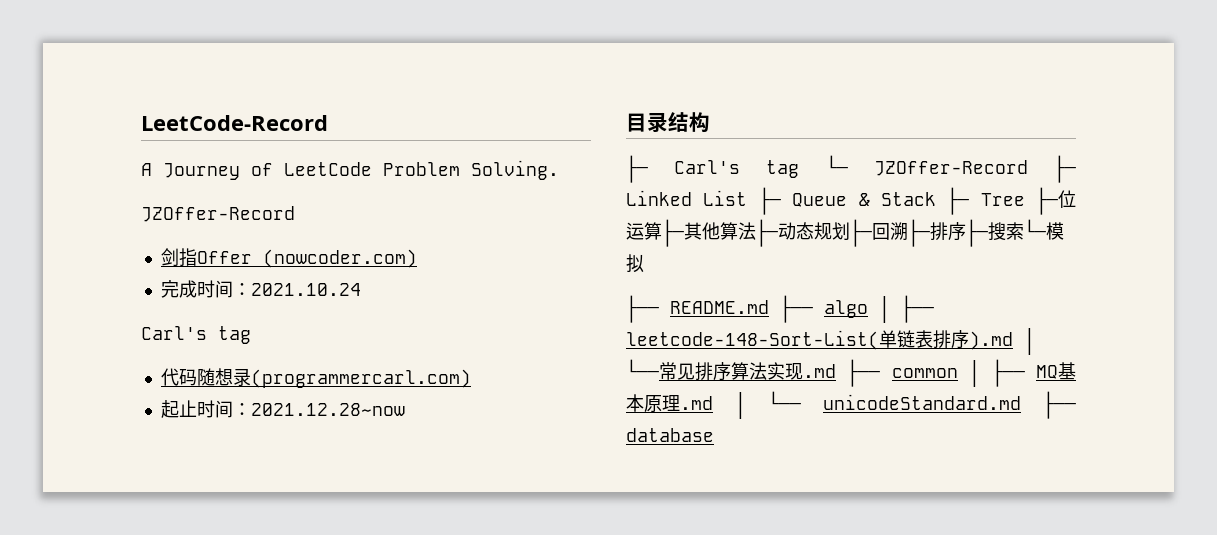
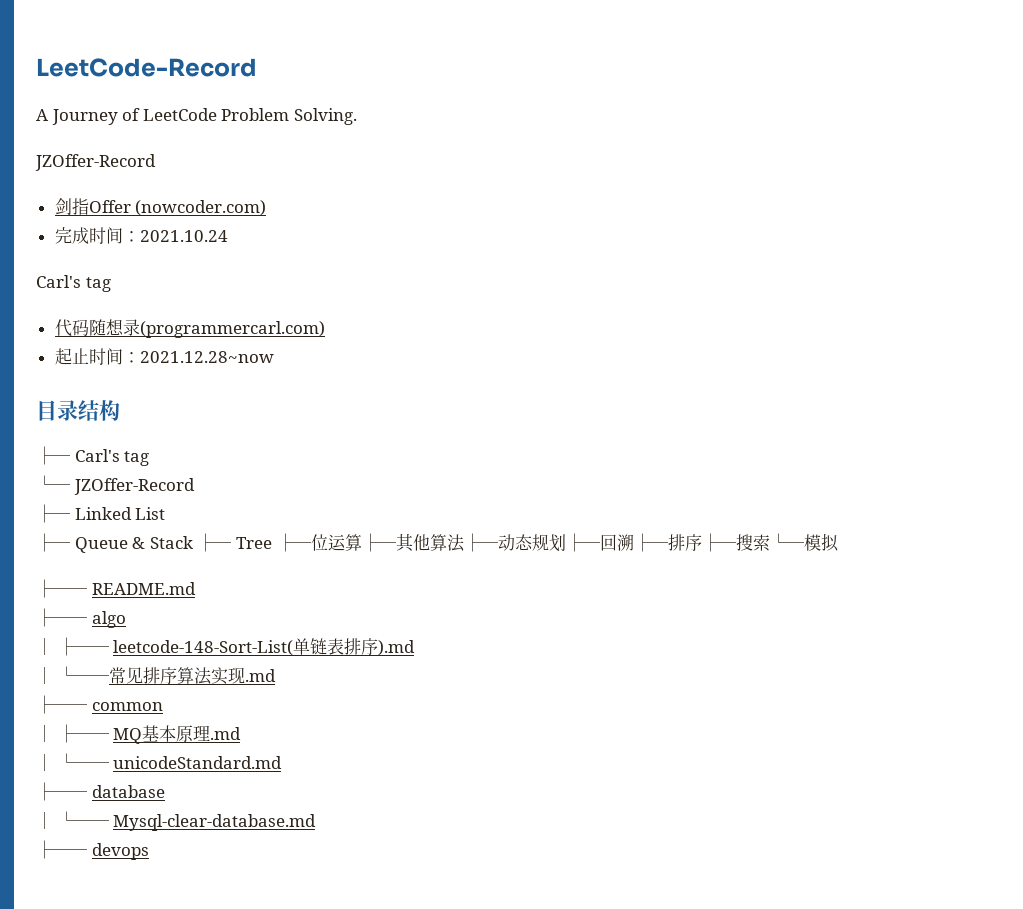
(800, 169) none -> (150, 458) //
(1028, 168) none -> (195, 486) //
(748, 198) none -> (166, 513) //
(769, 307) none -> (196, 588) //
(868, 309) none -> (126, 619) //
(1013, 340) none -> (416, 648) //
(836, 371) none -> (276, 675) //
(958, 373) none -> (163, 706) //
(713, 403) none -> (242, 733) //
(1021, 402) none -> (283, 762) //
(714, 435) none -> [36,811,317,831] [36,840,149,860] // │ └── Mysql-clear-database.md // ├── devops

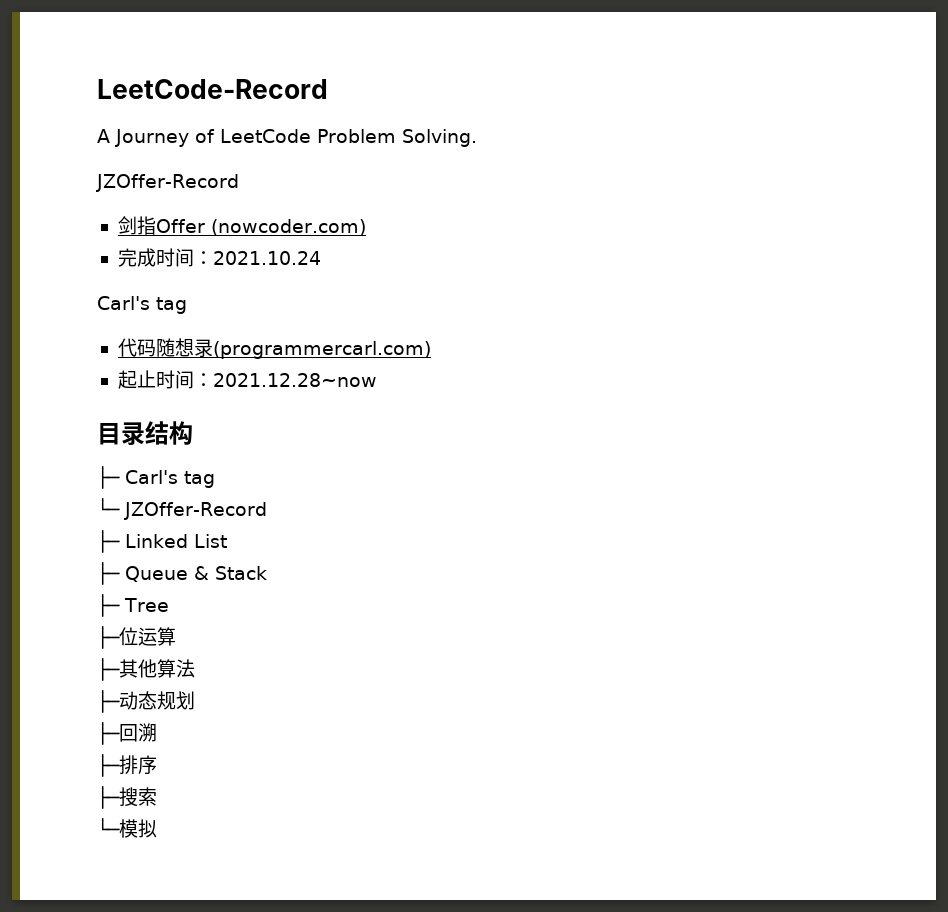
(193, 542) none -> (267, 573) //
(272, 543) none -> (169, 605) //
(362, 542) none -> (176, 636) //
(465, 543) none -> (195, 668) //
(566, 543) none -> (195, 700) //
(634, 542) none -> (157, 732) //
(702, 542) none -> (157, 765) //
(770, 542) none -> (157, 796) //
[36,579,196,598] [36,608,126,628] [36,637,416,656] [36,666,276,685] [36,695,163,714] [36,724,242,744] [36,753,283,771] [36,782,165,801] [36,811,317,831] [36,840,149,860] // ├── README.md // ├── algo // │ ├── leetcode-148-Sort-List(单链表排序).md // │ └──常见排序算法实现.md // ├── common // │ ├── MQ基本原理.md // │ └── unicodeStandard.md // ├── database // │ └── Mysql-clear-database.md // ├── devops -> (157, 828) none

